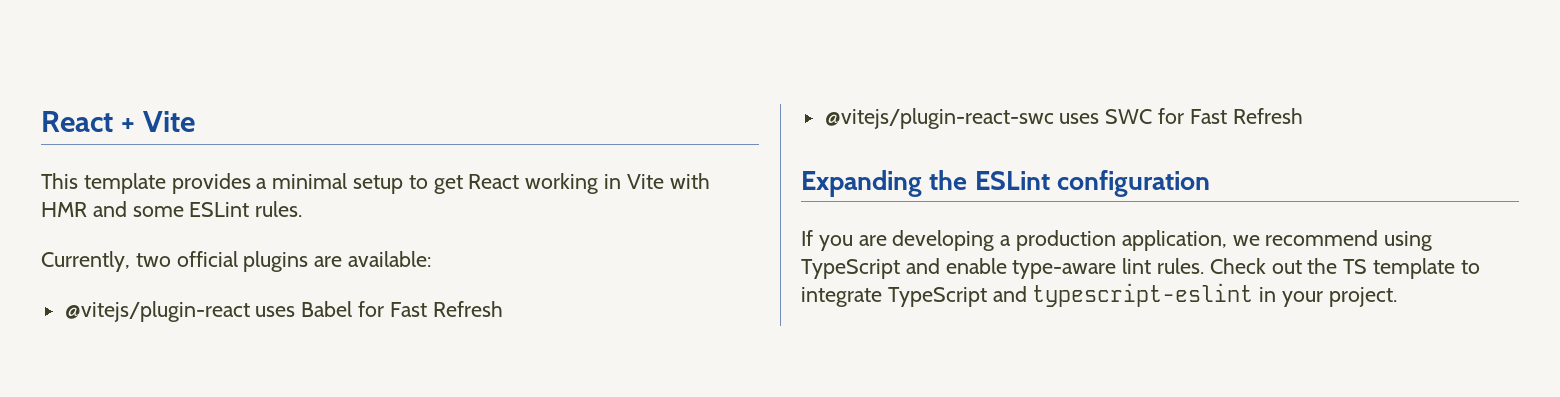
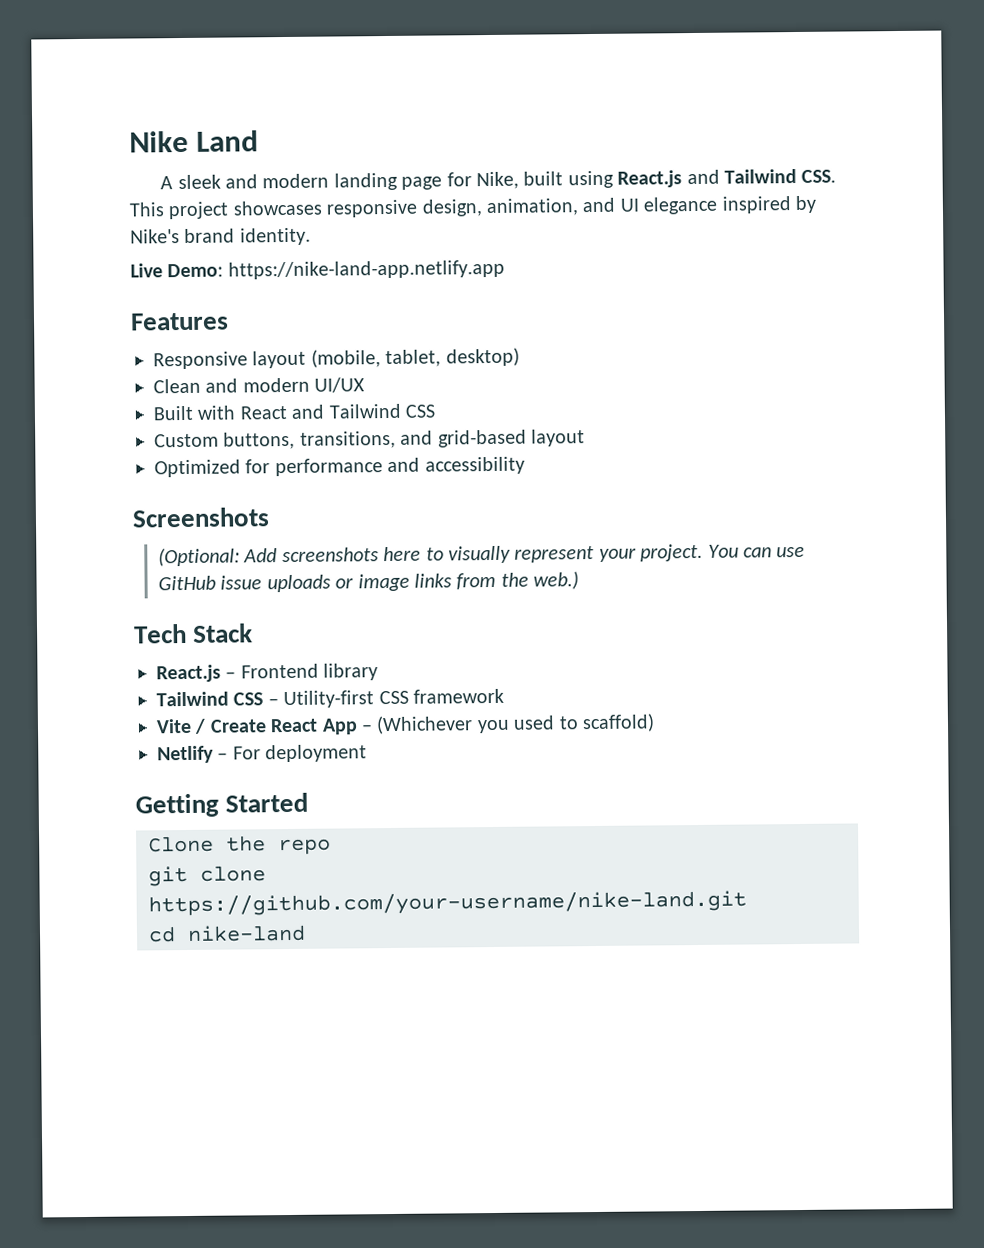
[41,111,196,132] [41,173,710,194] [41,201,303,217] [41,251,432,272] [64,301,503,322] [824,108,1303,129] [801,170,1210,197] [801,230,1433,251] [801,258,1480,279] [801,283,1397,307] React + Vite // This template provides a minimal setup to get React working in Vite with HMR and some ESLint rules. // Currently, two official plugins are available: // @vitejs/plugin-react uses Babel for Fast Refresh // @vitejs/plugin-react-swc uses SWC for Fast Refresh // Expanding the ESLint configuration // If you are developing a production application, we recommend using TypeScript and enable type-aware lint rules. Check out the TS template to integrate TypeScript and typescript-eslint in your project. -> [129,130,260,153] [160,168,837,191] [129,195,816,220] [130,227,311,246] [130,259,505,280] [130,312,229,331] [153,347,520,370] [153,377,366,394] [153,403,435,421] [154,429,585,450] [154,456,525,478] [132,507,270,528] [157,543,806,567] [157,571,580,593] [133,623,254,644] [156,663,379,683] [156,688,504,709] [156,713,655,735] [157,744,368,764] [135,792,309,818] [148,835,331,856] [148,865,266,887] [148,890,747,917] [148,924,306,943] Nike Land // A sleek and modern landing page for Nike, built using React.js and Tailwind CSS. This project showcases responsive design, animation, and UI elegance inspired by Nike's brand identity. // Live Demo: https://nike-land-app.netlify.app // Features // Responsive layout (mobile, tablet, desktop) // Clean and modern UI/UX // Built with React and Tailwind CSS // Custom buttons, transitions, and grid-based layout // Optimized for performance and accessibility // Screenshots // (Optional: Add screenshots here to visually represent your project. You can use GitHub issue uploads or image links from the web.) // Tech Stack // React.js – Frontend library // Tailwind CSS – Utility-first CSS framework // Vite / Create React App – (Whichever you used to scaffold) // Netlify – For deployment // Getting Started // Clone the repo // git clone https://github.com/your-username/nike-land.git // cd nike-land

